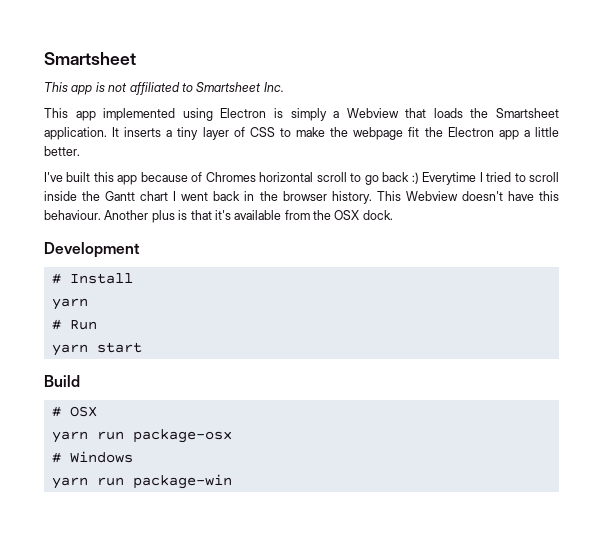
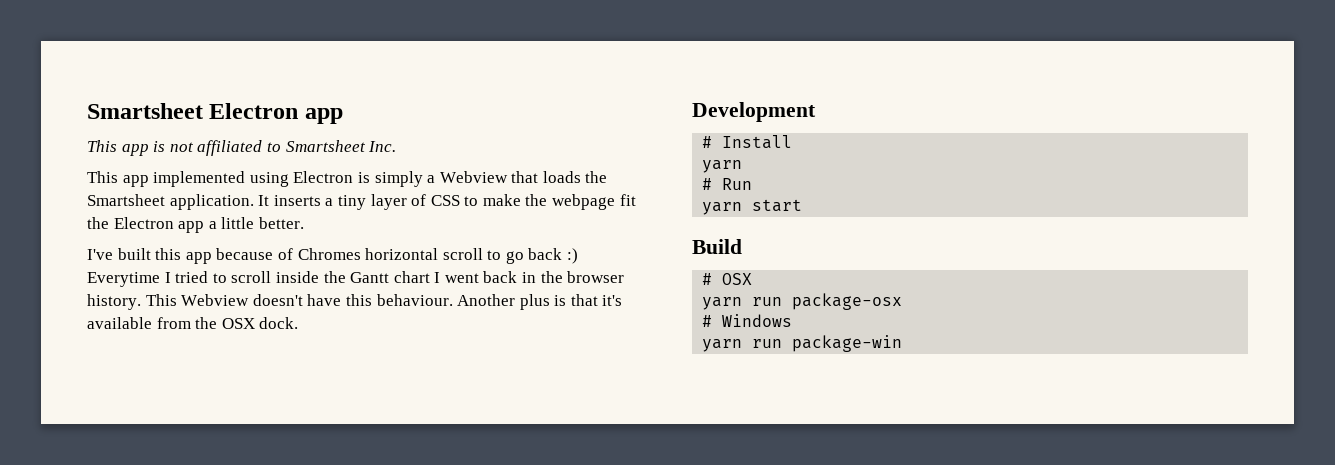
[44,52,136,65] Smartsheet -> [87,103,343,124] Smartsheet Electron app

